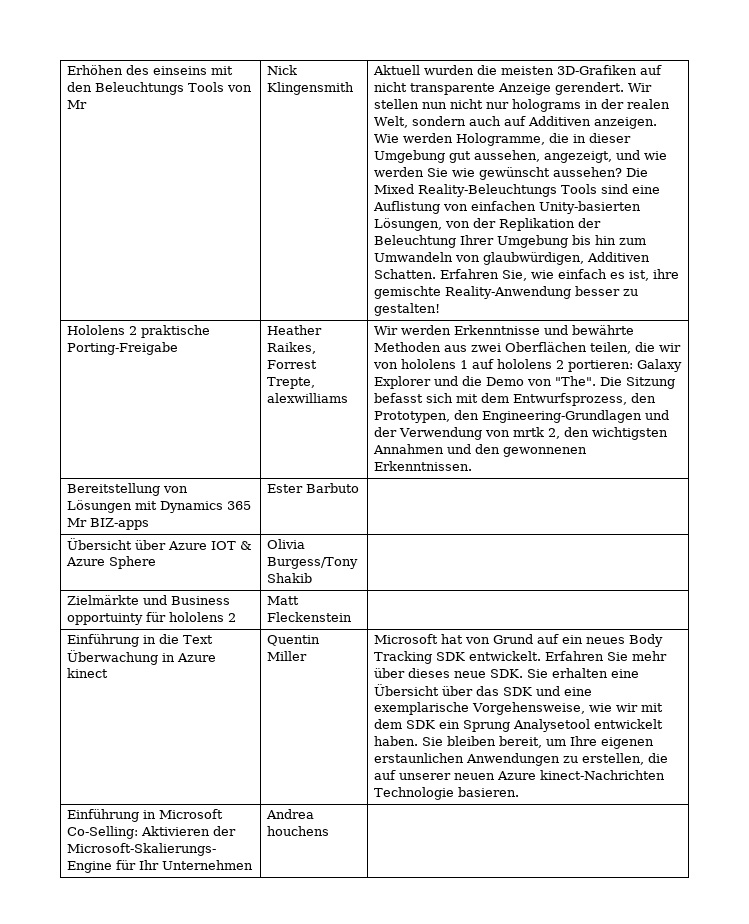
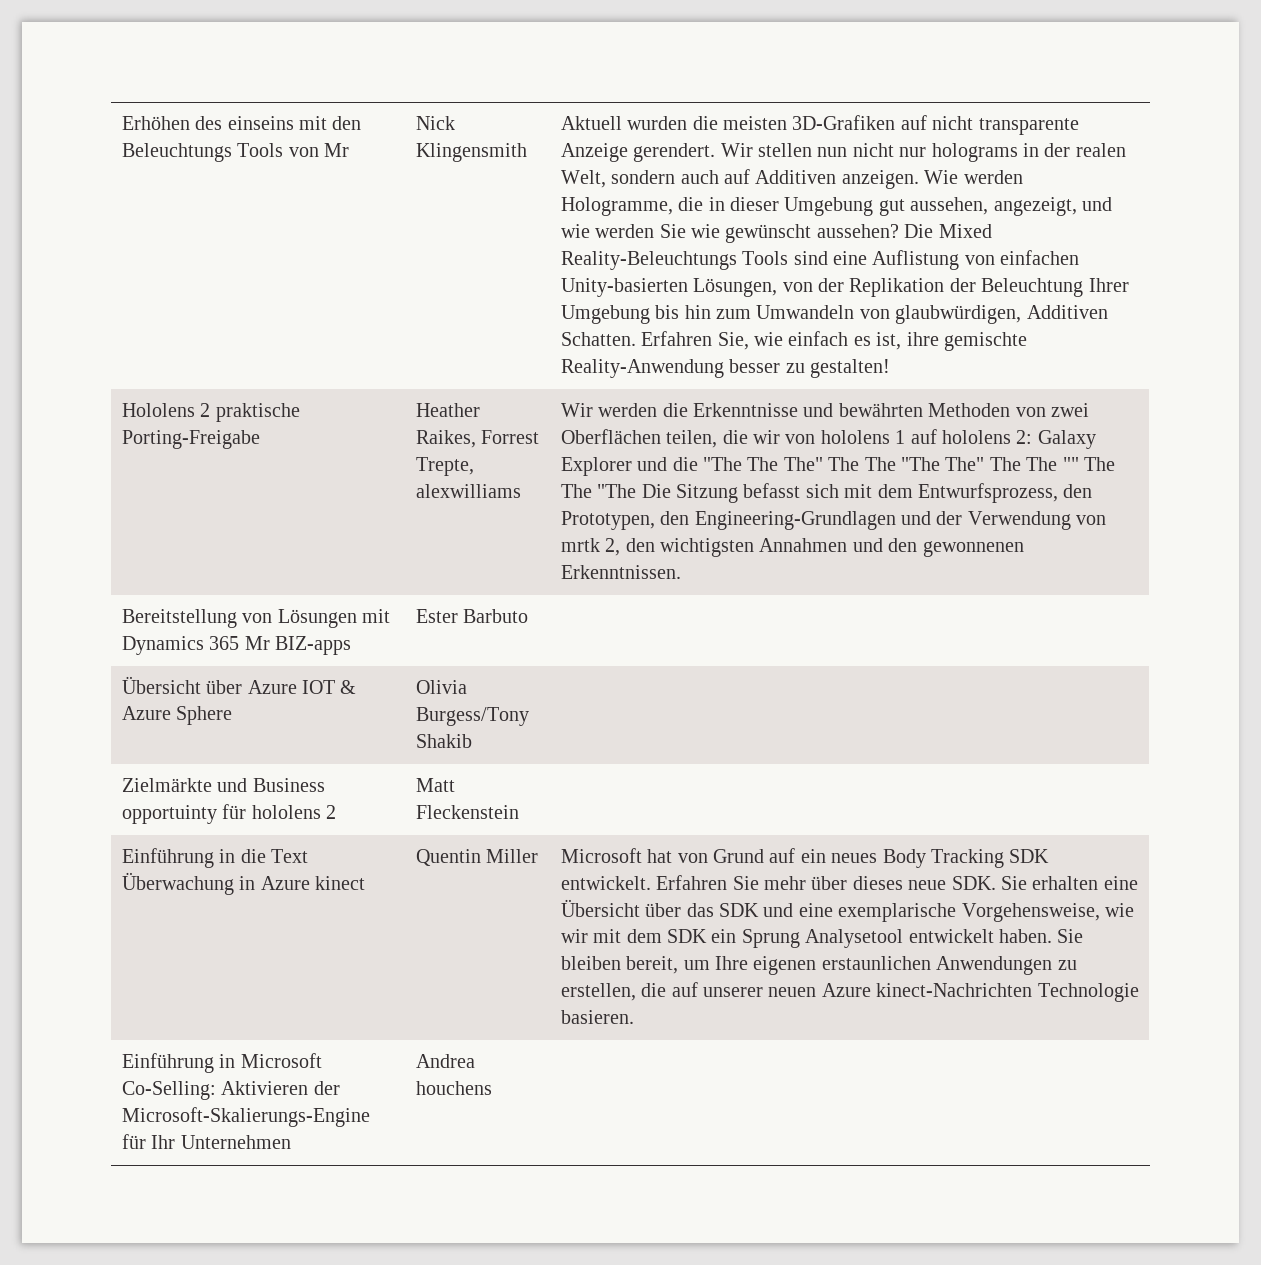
(452, 330) none -> [662,403,688,417] die
[572,325,635,335] [374,342,468,352] bewährte Methoden aus -> [838,403,1046,417] bewährten Methoden von
[556,360,634,372] 2 portieren: -> [1016,430,1033,444] 2:
[486,376,597,386] Demo von "The". -> [702,457,1115,471] [560,484,637,498] "The The The" The The "The The" The The "" The The "The

